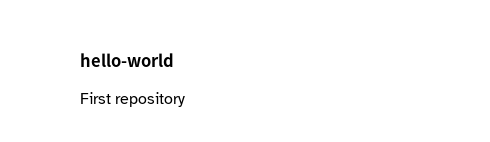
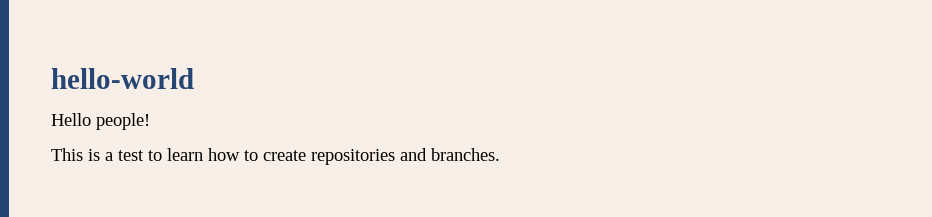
[80,92,186,107] First repository -> [51,113,150,130] [51,148,500,165] Hello people! // This is a test to learn how to create repositories and branches.

